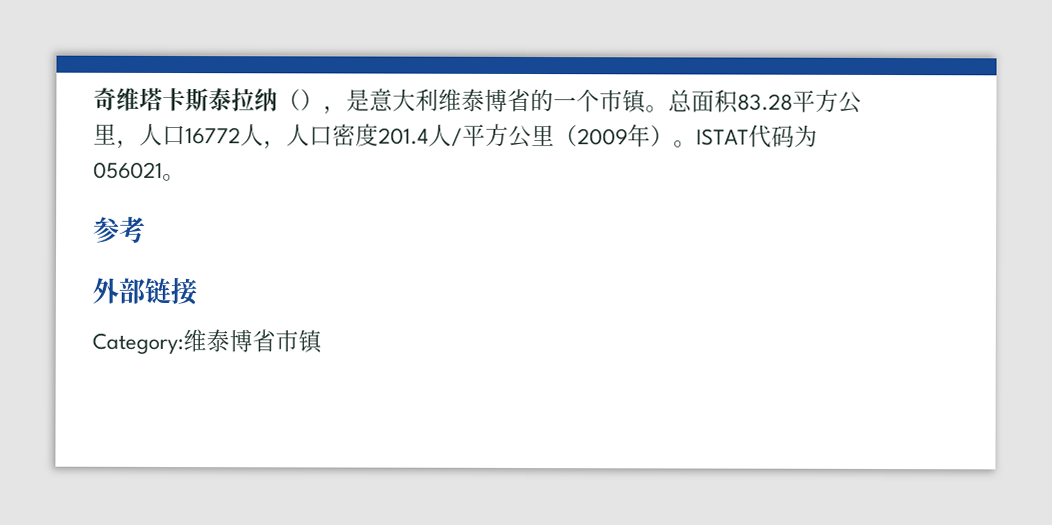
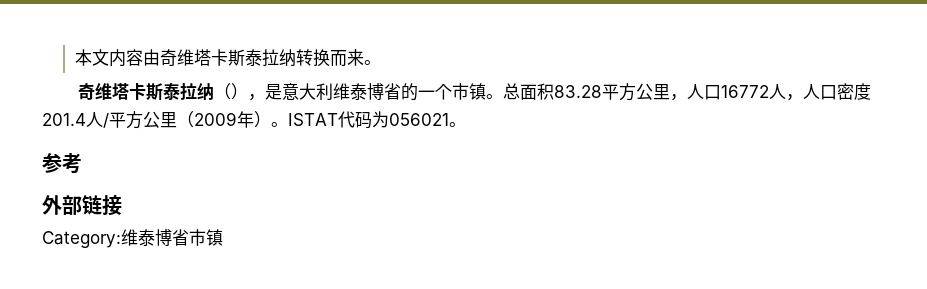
(93, 99) none -> [74,49,381,67] 本文内容由奇维塔卡斯泰拉纳转换而来。 //

